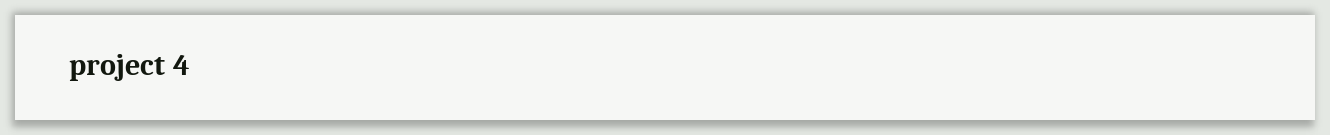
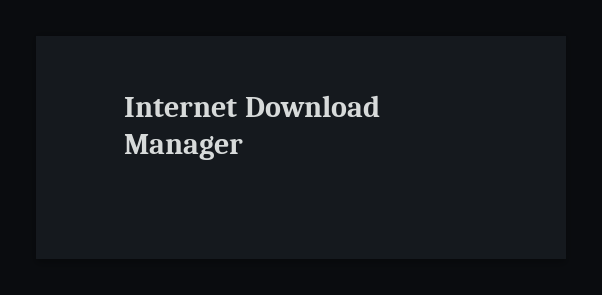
[69,54,191,81] project 4 -> [124,95,381,117] [124,134,243,160] Internet Download Manager

